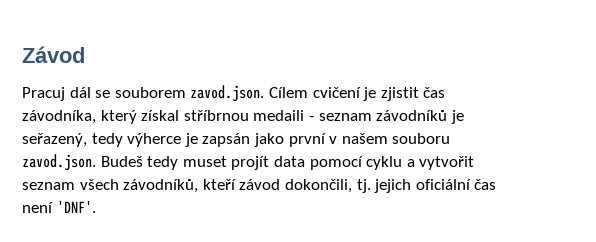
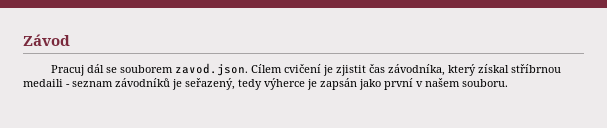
[392,133,451,144] [22,154,475,171] [22,179,497,193] [22,200,96,213] souboru zavod.json. Budeš tedy muset projít data pomocí cyklu a vytvořit seznam všech závodníků, kteří závod dokončili, tj. jejich oficiální čas není 'DNF'. -> [462,79,508,87] souboru.

